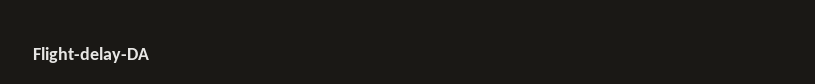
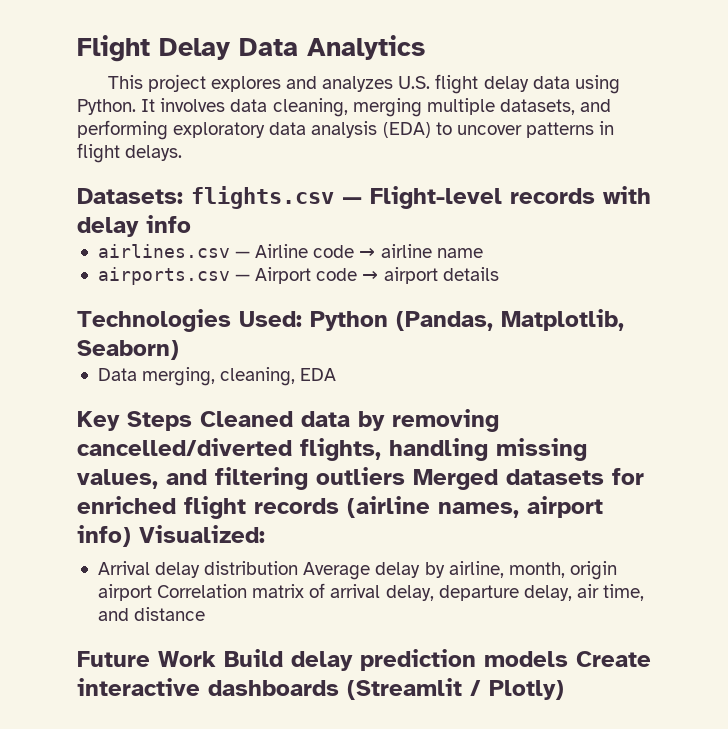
[33,47,149,63] Flight-delay-DA -> [77,35,425,62] [107,74,620,94] [77,98,612,117] [77,120,615,140] [77,143,183,163] [77,186,651,209] [77,215,191,237] [97,244,483,258] [97,267,499,285] [77,309,624,332] [77,340,179,360] [97,367,337,386] [77,409,499,432] [77,438,587,461] [77,467,644,490] [77,496,603,519] [77,525,265,547] [97,561,617,580] [97,583,645,601] [97,607,206,621] [77,649,651,671] [77,678,564,700] Flight Delay Data Analytics // This project explores and analyzes U.S. flight delay data using Python. It involves data cleaning, merging multiple datasets, and performing exploratory data analysis (EDA) to uncover patterns in flight delays. // Datasets: flights.csv — Flight-level records with delay info // airlines.csv — Airline code → airline name // airports.csv — Airport code → airport details // Technologies Used: Python (Pandas, Matplotlib, Seaborn) // Data merging, cleaning, EDA // Key Steps Cleaned data by removing cancelled/diverted flights, handling missing values, and filtering outliers Merged datasets for enriched flight records (airline names, airport info) Visualized: // Arrival delay distribution Average delay by airline, month, origin airport Correlation matrix of arrival delay, departure delay, air time, and distance // Future Work Build delay prediction models Create interactive dashboards (Streamlit / Plotly)

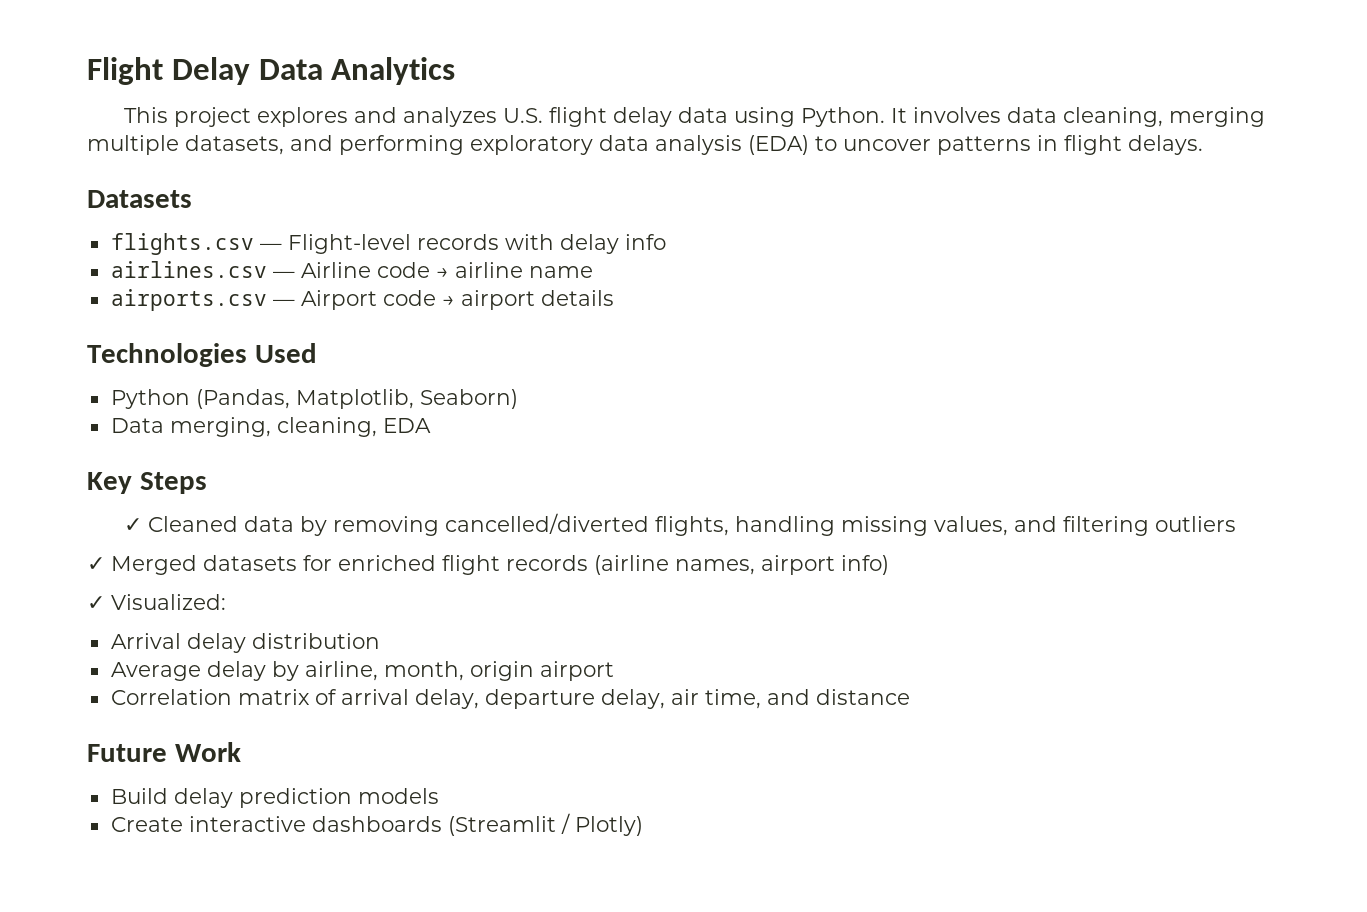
[77,188,183,204] Datasets: -> [87,190,192,208] Datasets //
[239,311,302,327] Used: -> [254,343,317,363] Used //
(192, 421) none -> [123,518,142,532] // ✓
(405, 476) none -> [87,557,105,571] // ✓
(131, 536) none -> [87,596,105,610] // ✓
(299, 568) none -> (380, 641) //
(152, 592) none -> (614, 671) //
(216, 659) none -> (241, 752) //
(568, 659) none -> (439, 796) //

